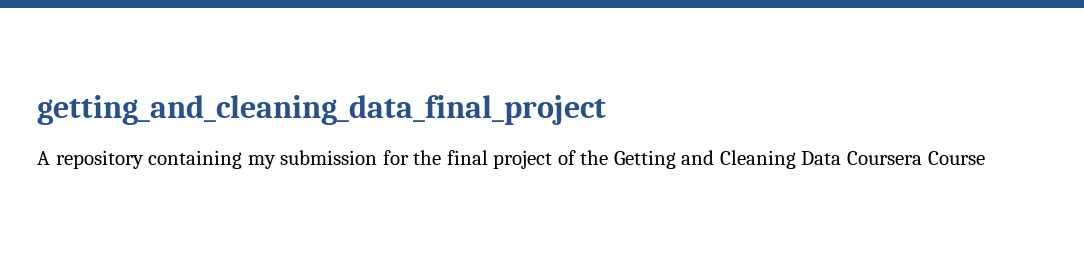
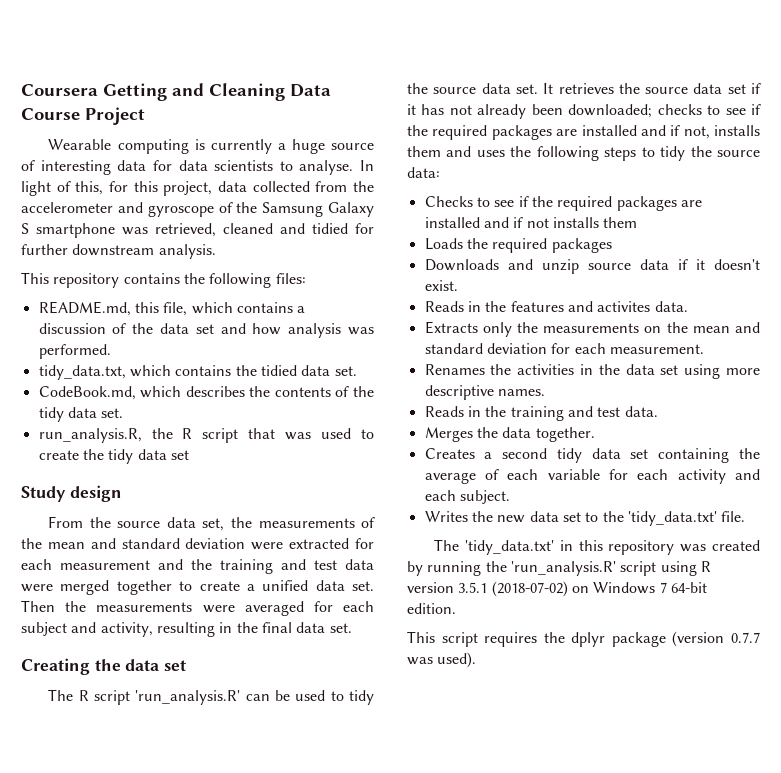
[37,95,606,125] [37,150,985,169] getting_and_cleaning_data_final_project // A repository containing my submission for the final project of the Getting and Cleaning Data Coursera Course -> [21,83,331,101] [21,107,145,125] [48,139,375,154] [21,160,374,175] [21,181,374,196] [21,202,375,217] [21,223,374,238] [21,244,216,259] [21,272,306,288] [38,301,306,316] [38,323,375,338] [38,344,111,359] [38,365,357,380] [38,386,374,400] [38,407,124,422] [38,428,374,443] [38,449,189,464] [21,485,122,502] [48,516,375,531] [21,538,374,550] [21,559,374,574] [21,580,374,595] [21,600,374,616] [21,622,352,637] [21,658,187,675] [48,689,374,705] [407,83,761,94] [407,104,761,119] [407,125,760,140] [407,146,760,161] [407,167,440,178] [424,196,702,211] [424,217,638,228] [424,238,612,253] [424,259,760,274] [424,280,458,291] [424,301,688,312] [424,321,760,337] [424,343,704,354] [424,364,760,379] [424,385,545,400] [424,406,658,421] [424,427,595,442] [424,448,760,463] [424,469,760,484] [424,490,510,504] [424,511,746,526] [434,539,760,555] [407,561,711,576] [407,581,707,597] [407,603,456,614] [407,631,760,647] [407,652,477,668] Coursera Getting and Cleaning Data Course Project // Wearable computing is currently a huge source of interesting data for data scientists to analyse. In light of this, for this project, data collected from the accelerometer and gyroscope of the Samsung Galaxy S smartphone was retrieved, cleaned and tidied for further downstream analysis. // This repository contains the following files: // README.md, this file, which contains a discussion of the data set and how analysis was performed. // tidy_data.txt, which contains the tidied data set. // CodeBook.md, which describes the contents of the tidy data set. // run_analysis.R, the R script that was used to create the tidy data set // Study design // From the source data set, the measurements of the mean and standard deviation were extracted for each measurement and the training and test data were merged together to create a unified data set. Then the measurements were averaged for each subject and activity, resulting in the final data set. // Creating the data set // The R script 'run_analysis.R' can be used to tidy the source data set. It retrieves the source data set if it has not already been downloaded; checks to see if the required packages are installed and if not, installs them and uses the following steps to tidy the source data: // Checks to see if the required packages are installed and if not installs them // Loads the required packages // Downloads and unzip source data if it doesn't exist. // Reads in the features and activites data. // Extracts only the measurements on the mean and standard deviation for each measurement. // Renames the activities in the data set using more descriptive names. // Reads in the training and test data. // Merges the data together. // Creates a second tidy data set containing the average of each variable for each activity and each subject. // Writes the new data set to the 'tidy_data.txt' file. // The 'tidy_data.txt' in this repository was created by running the 'run_analysis.R' script using R version 3.5.1 (2018-07-02) on Windows 7 64-bit edition. // This script requires the dplyr package (version 0.7.7 was used).

